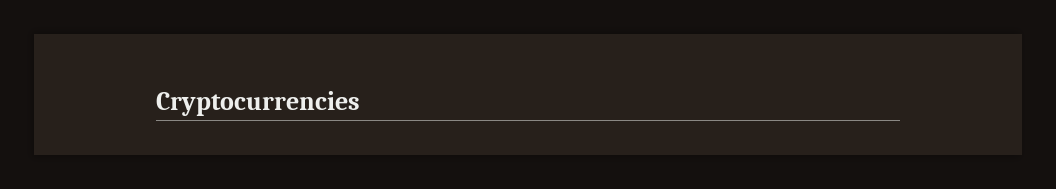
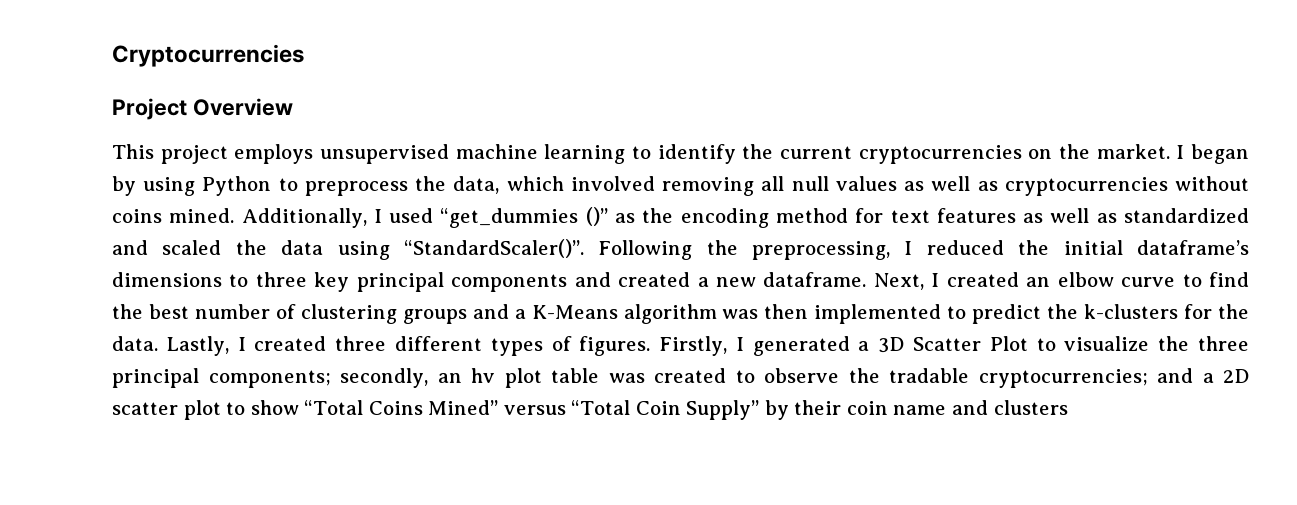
(360, 103) none -> [112,98,293,120] [112,144,1249,164] [112,176,1250,196] [112,207,1249,228] [112,239,1249,260] [112,272,1249,292] [112,304,1249,324] [112,336,1249,356] [112,368,1249,388] [112,400,1068,420] // Project Overview // This project employs unsupervised machine learning to identify the current cryptocurrencies on the market. I began by using Python to preprocess the data, which involved removing all null values as well as cryptocurrencies without coins mined. Additionally, I used “get_dummies ()” as the encoding method for text features as well as standardized and scaled the data using “StandardScaler()”. Following the preprocessing, I reduced the initial dataframe’s dimensions to three key principal components and created a new dataframe. Next, I created an elbow curve to find the best number of clustering groups and a K-Means algorithm was then implemented to predict the k-clusters for the data. Lastly, I created three different types of figures. Firstly, I generated a 3D Scatter Plot to visualize the three principal components; secondly, an hv plot table was created to observe the tradable cryptocurrencies; and a 2D scatter plot to show “Total Coins Mined” versus “Total Coin Supply” by their coin name and clusters

